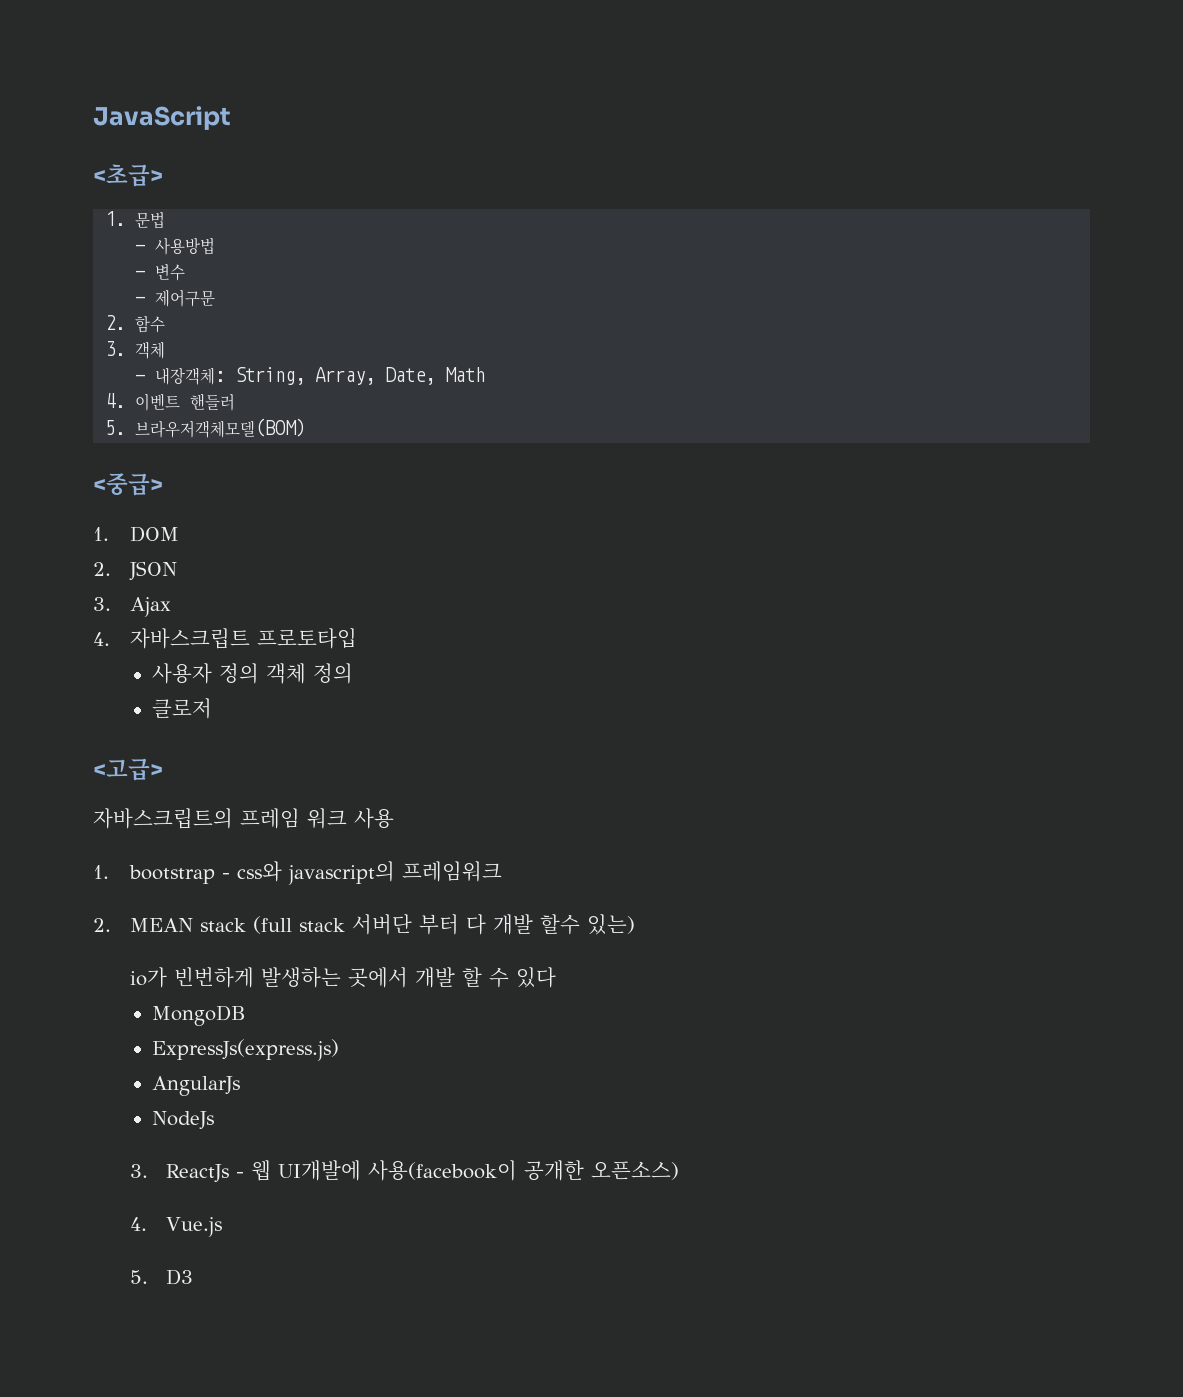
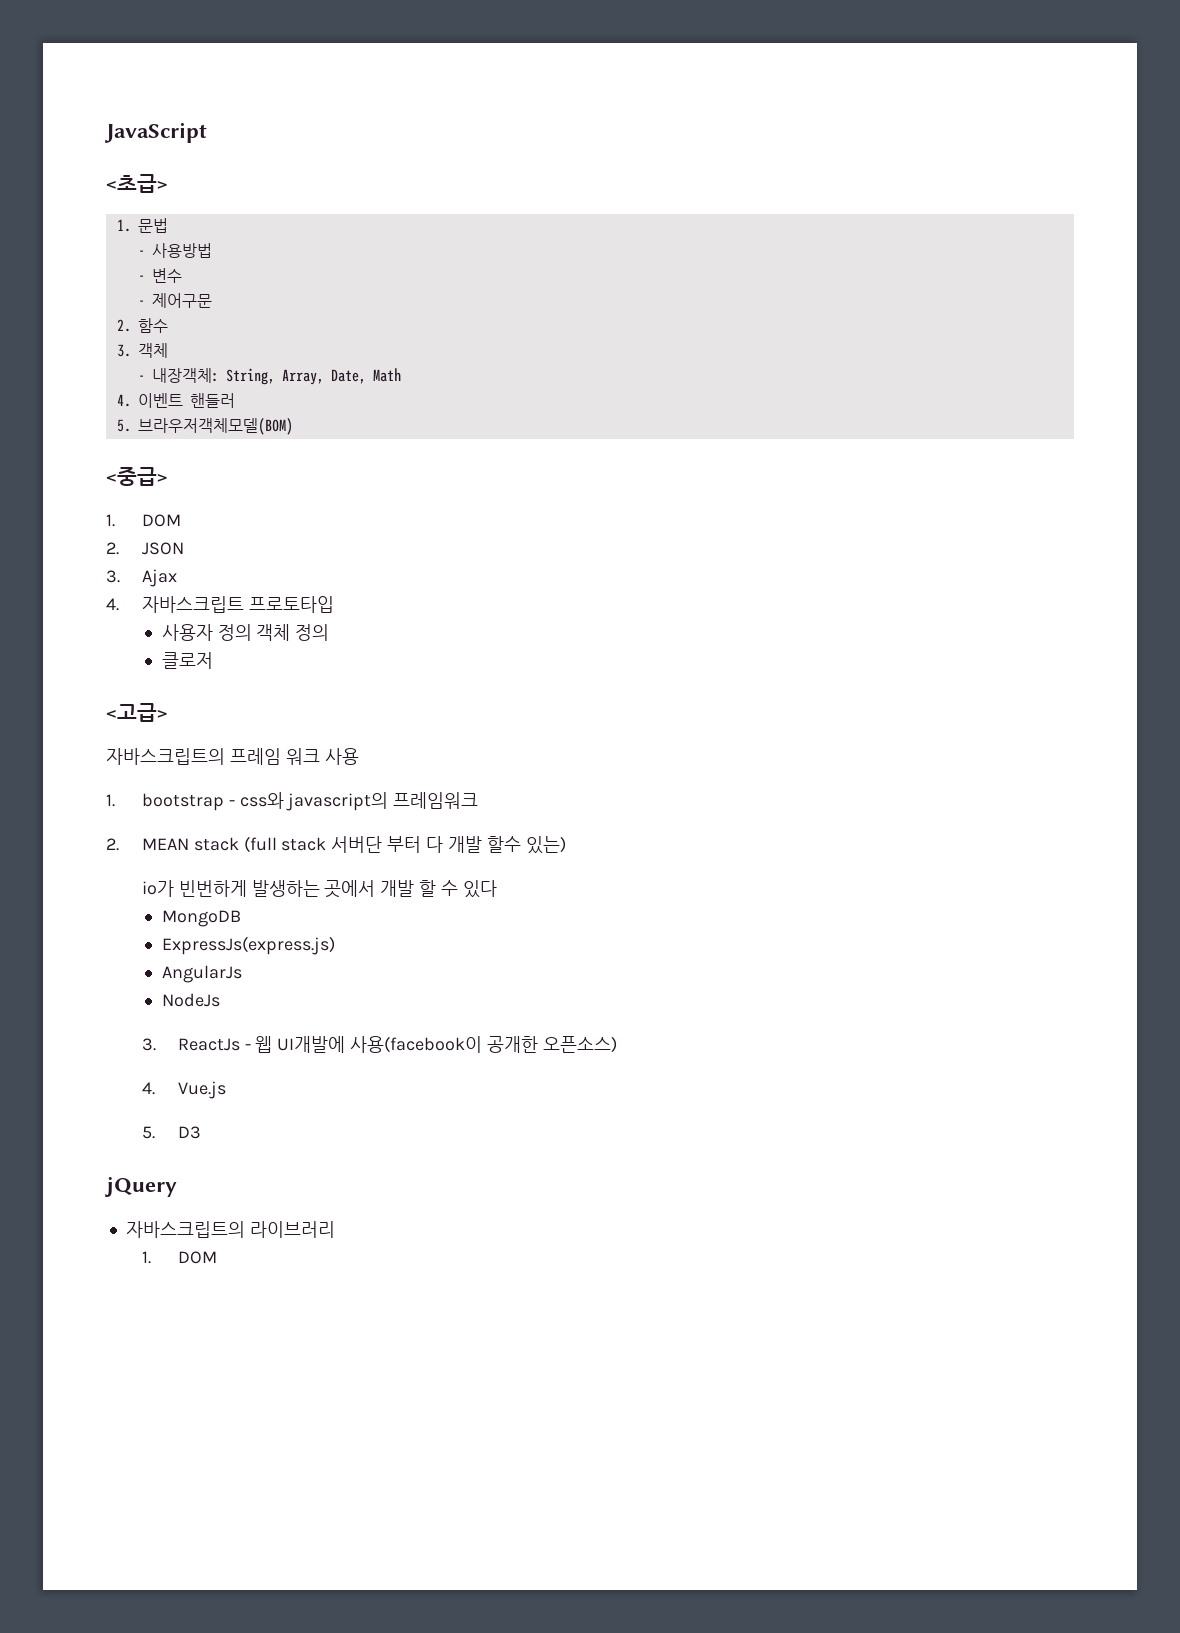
(194, 1277) none -> [105,1176,177,1197] [125,1221,335,1238] [141,1251,217,1264] // jQuery // 자바스크립트의 라이브러리 // 1. DOM

